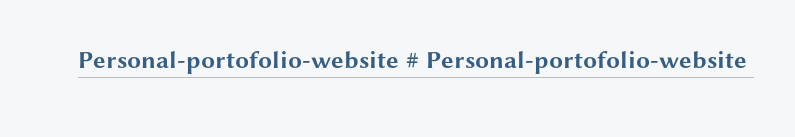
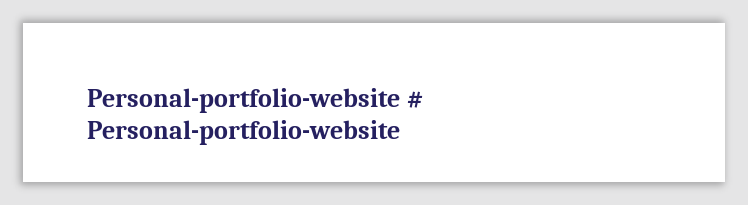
[78,51,747,74] Personal-portofolio-website # Personal-portofolio-website -> [87,88,424,113] [87,120,400,145] Personal-portfolio-website # Personal-portfolio-website

